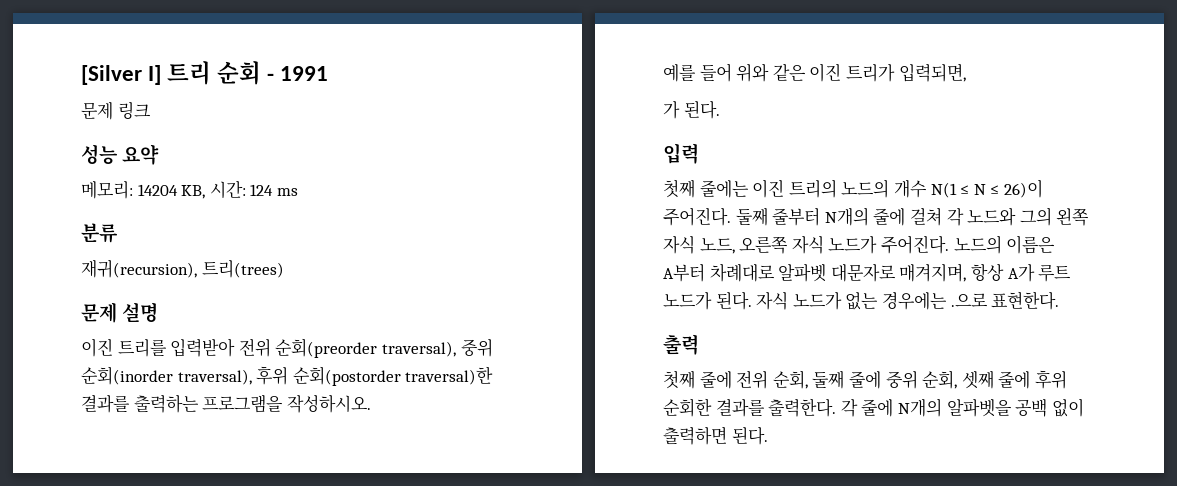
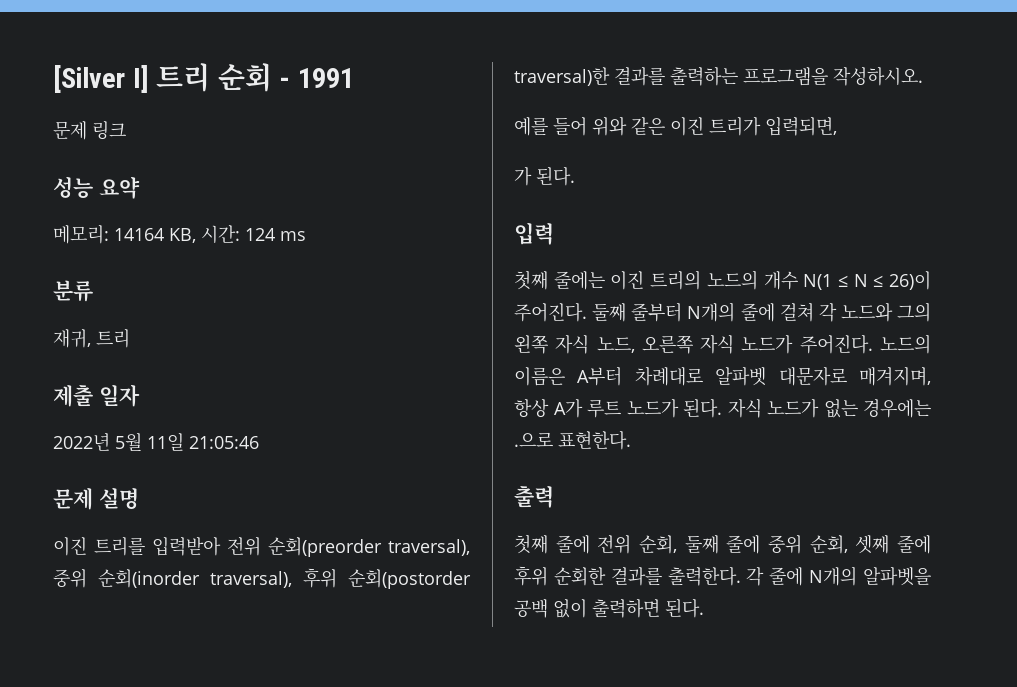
[137,184,178,196] 14204 -> [114,228,164,241] 14164
[81,259,284,278] 재귀(recursion), 트리(trees) -> [53,329,130,348] [53,384,140,407] [53,432,259,451] 재귀, 트리 // 제출 일자 // 2022년 5월 11일 21:05:46

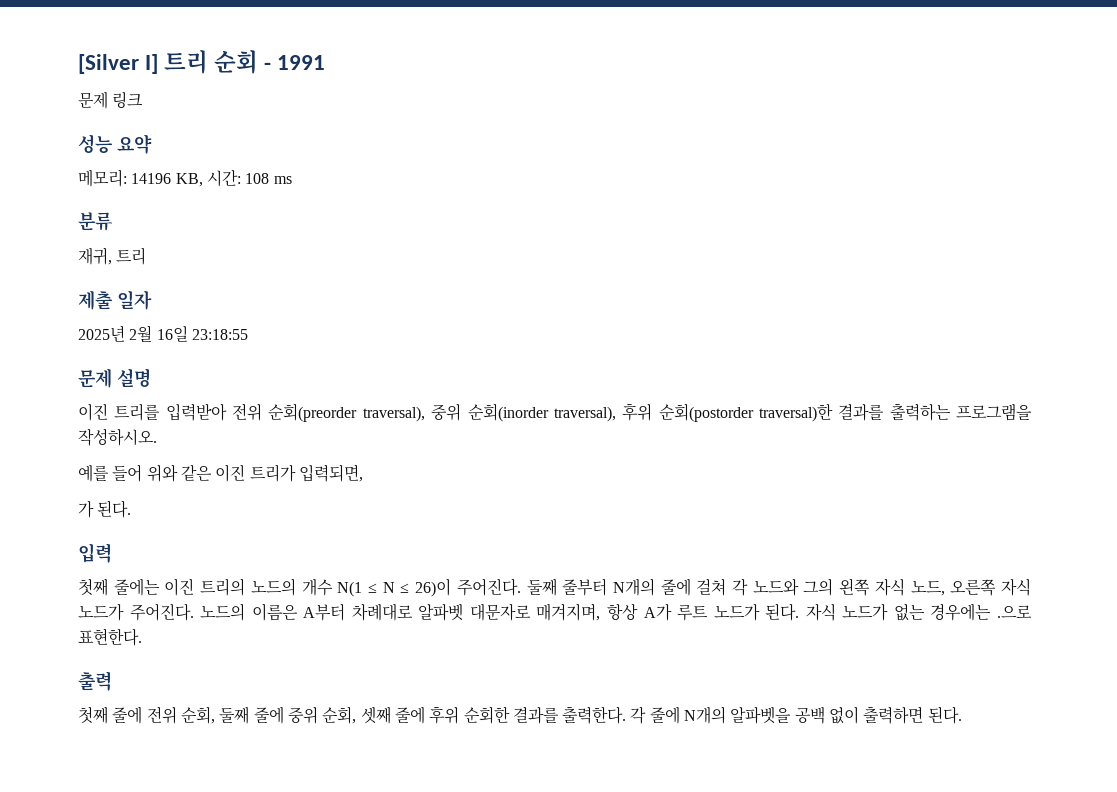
[114,228,164,241] 14164 -> [131,173,172,184] 14196
[244,228,275,241] 124 -> [245,173,270,184] 108
[53,432,259,451] 2022년 5월 11일 21:05:46 -> [78,325,248,342] 2025년 2월 16일 23:18:55

